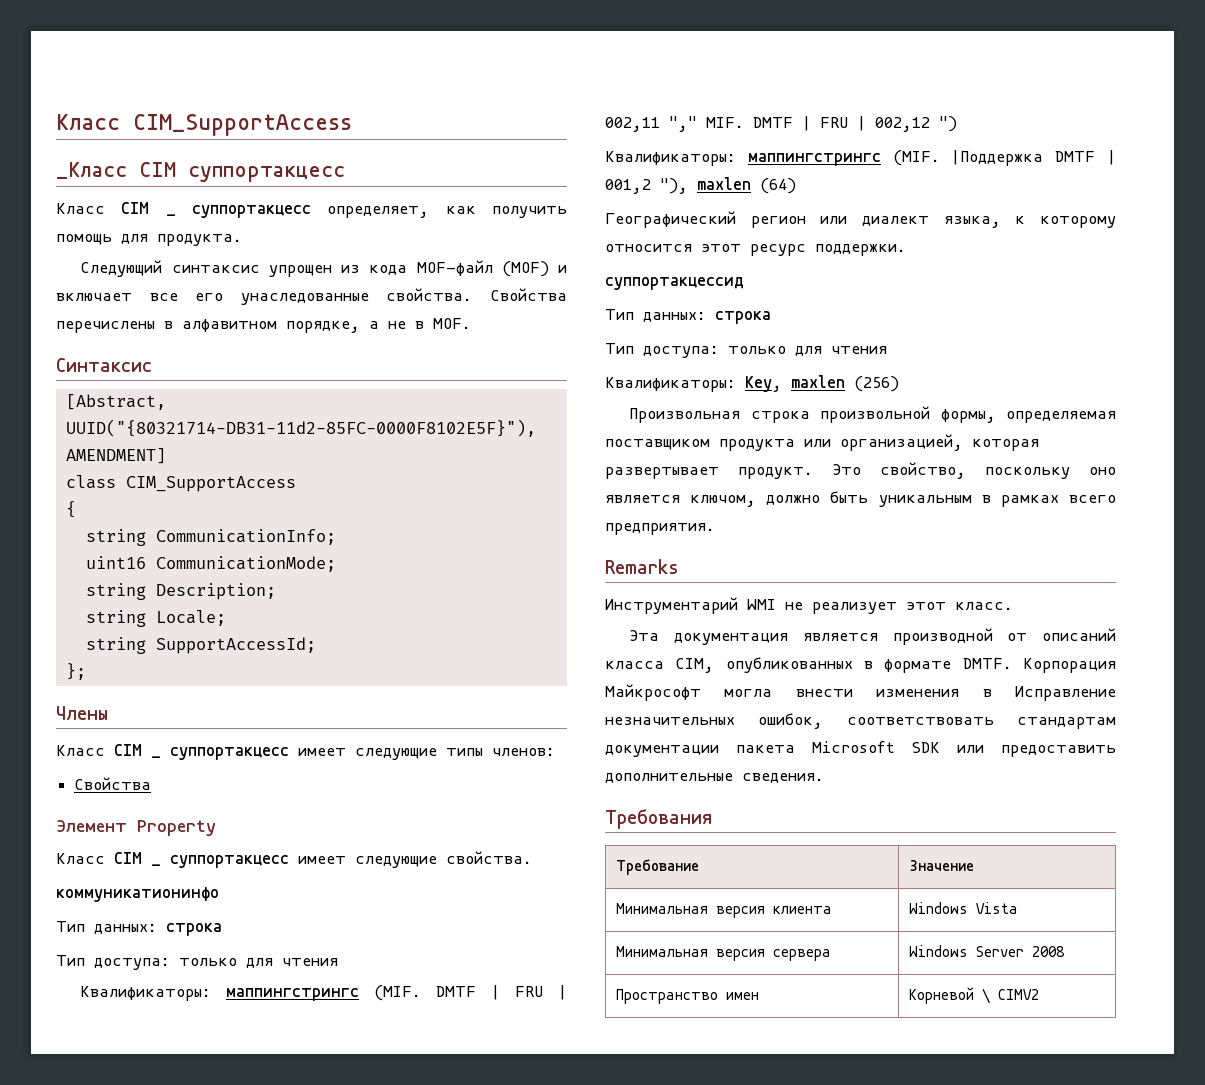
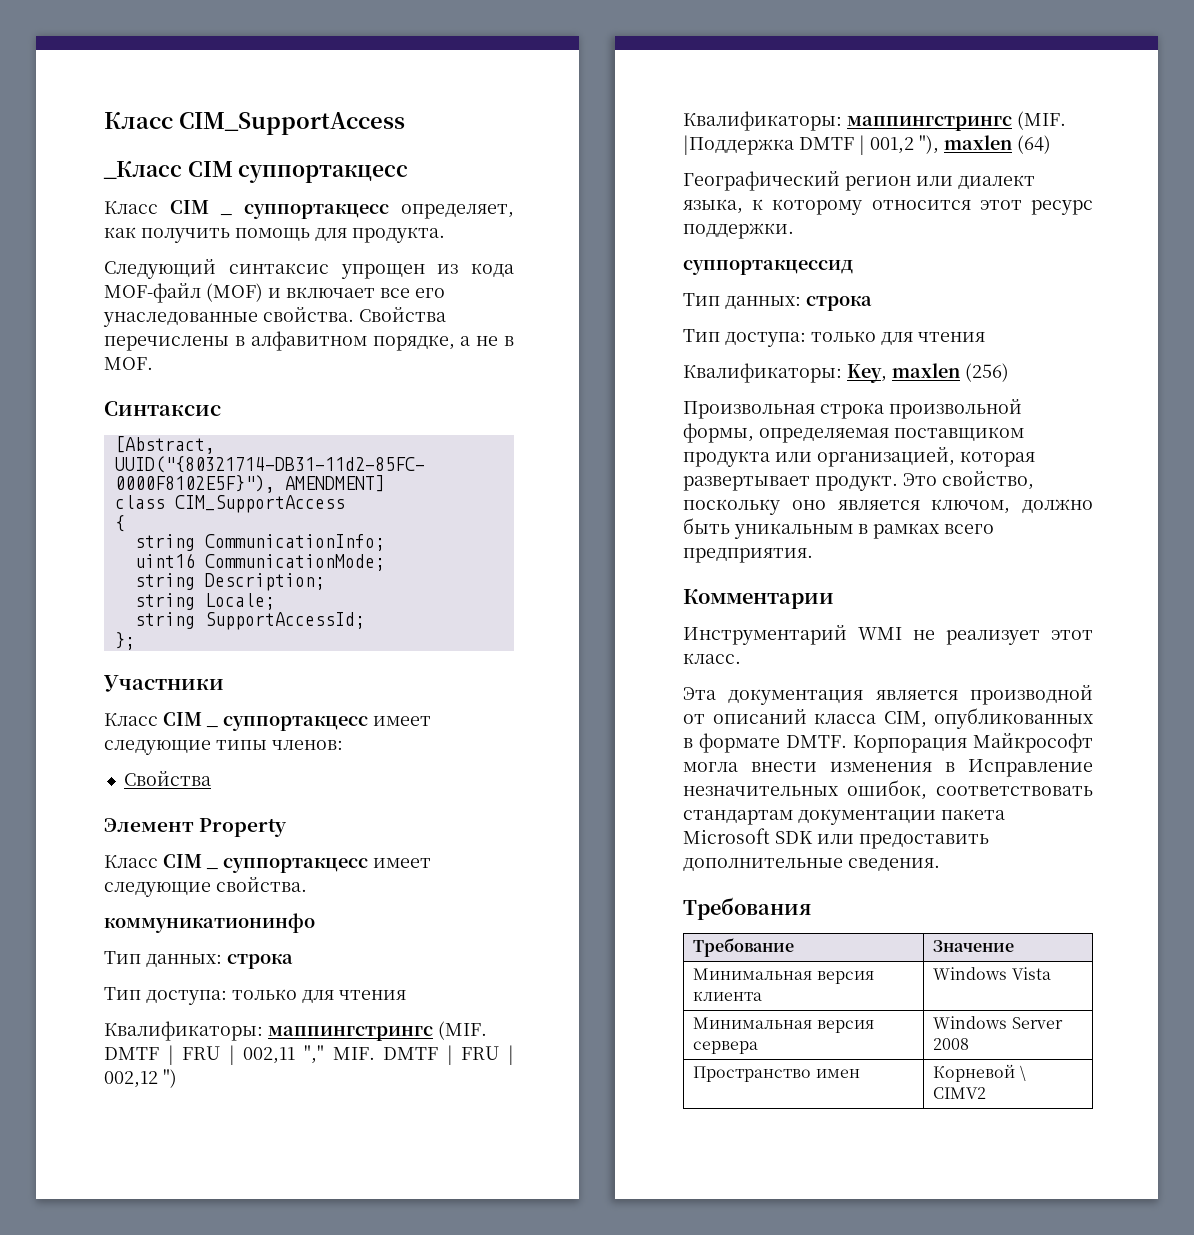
[56,706,108,721] Члены -> [104,675,224,692] Участники
[605,559,679,574] Remarks -> [683,589,834,609] Комментарии

